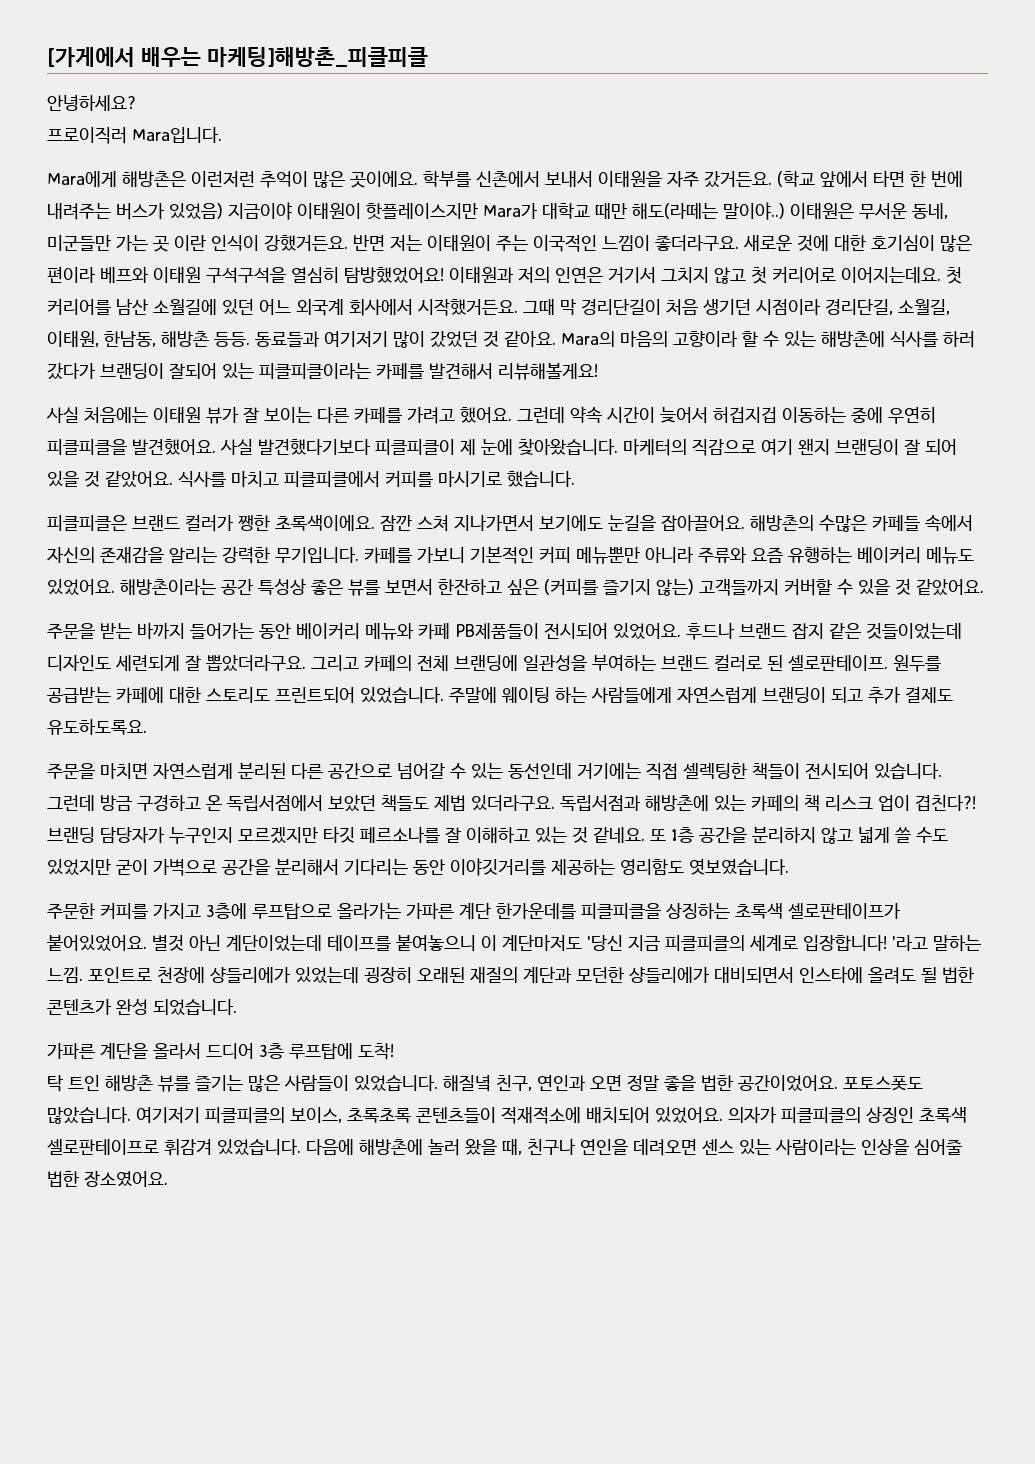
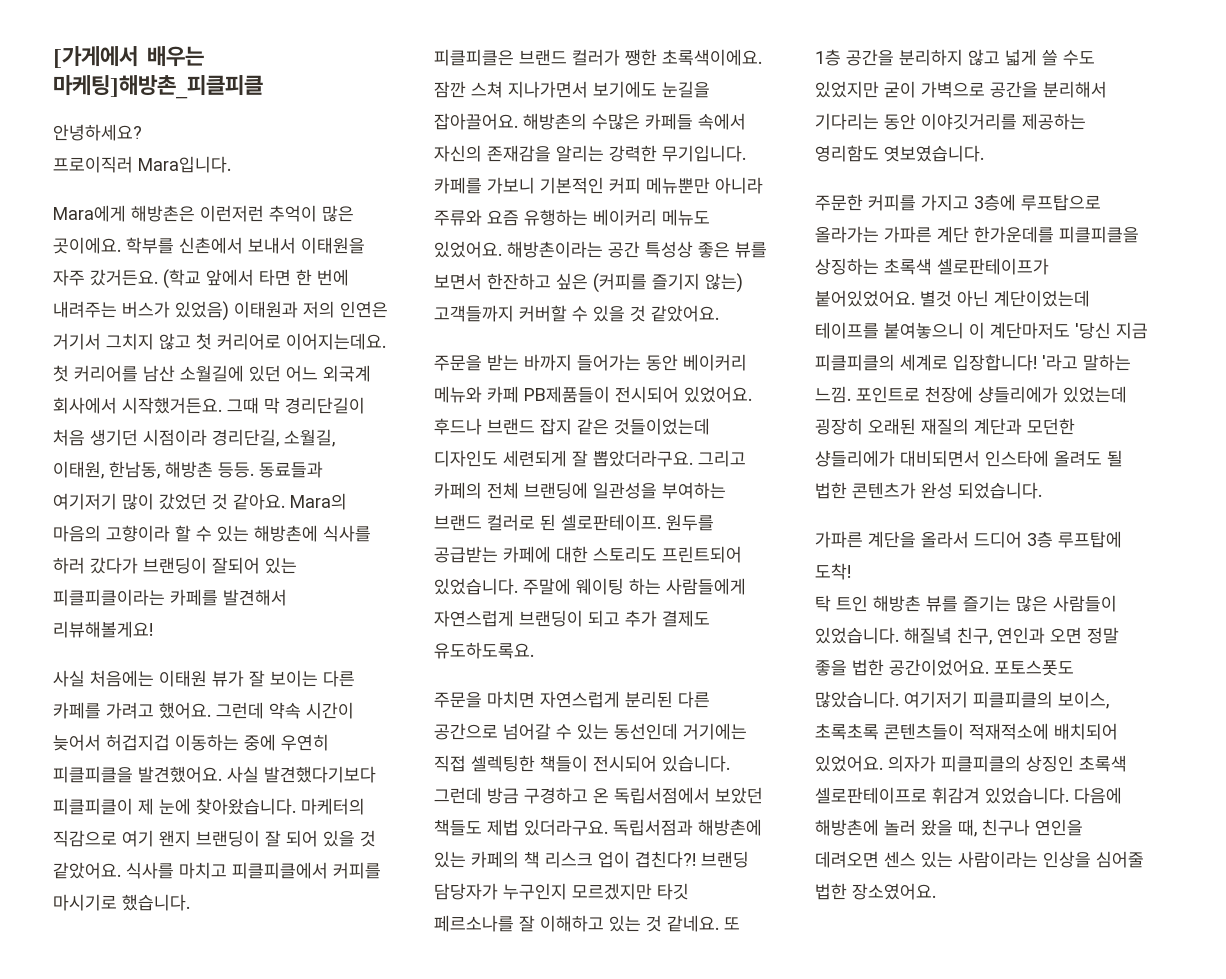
[228,202,948,220] [47,234,972,252] [47,266,444,284] 지금이야 이태원이 핫플레이스지만 Mara가 대학교 때만 해도(라떼는 말이야..) 이태원은 무서운 동네, 미군들만 가는 곳 이란 인식이 강했거든요. 반면 저는 이태원이 주는 이국적인 느낌이 좋더라구요. 새로운 것에 대한 호기심이 많은 편이라 베프와 이태원 구석구석을 열심히 탐방했었어요! -> (229, 311) none

